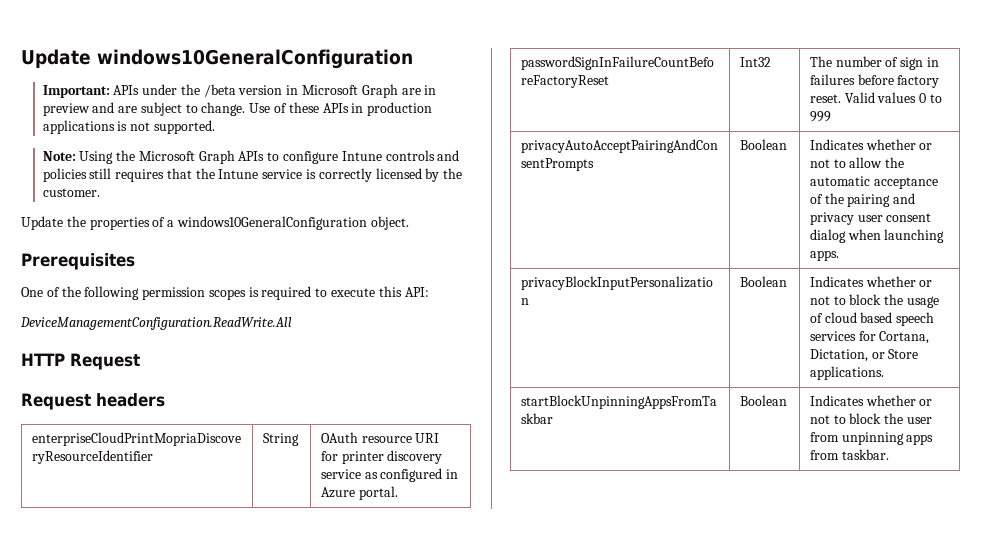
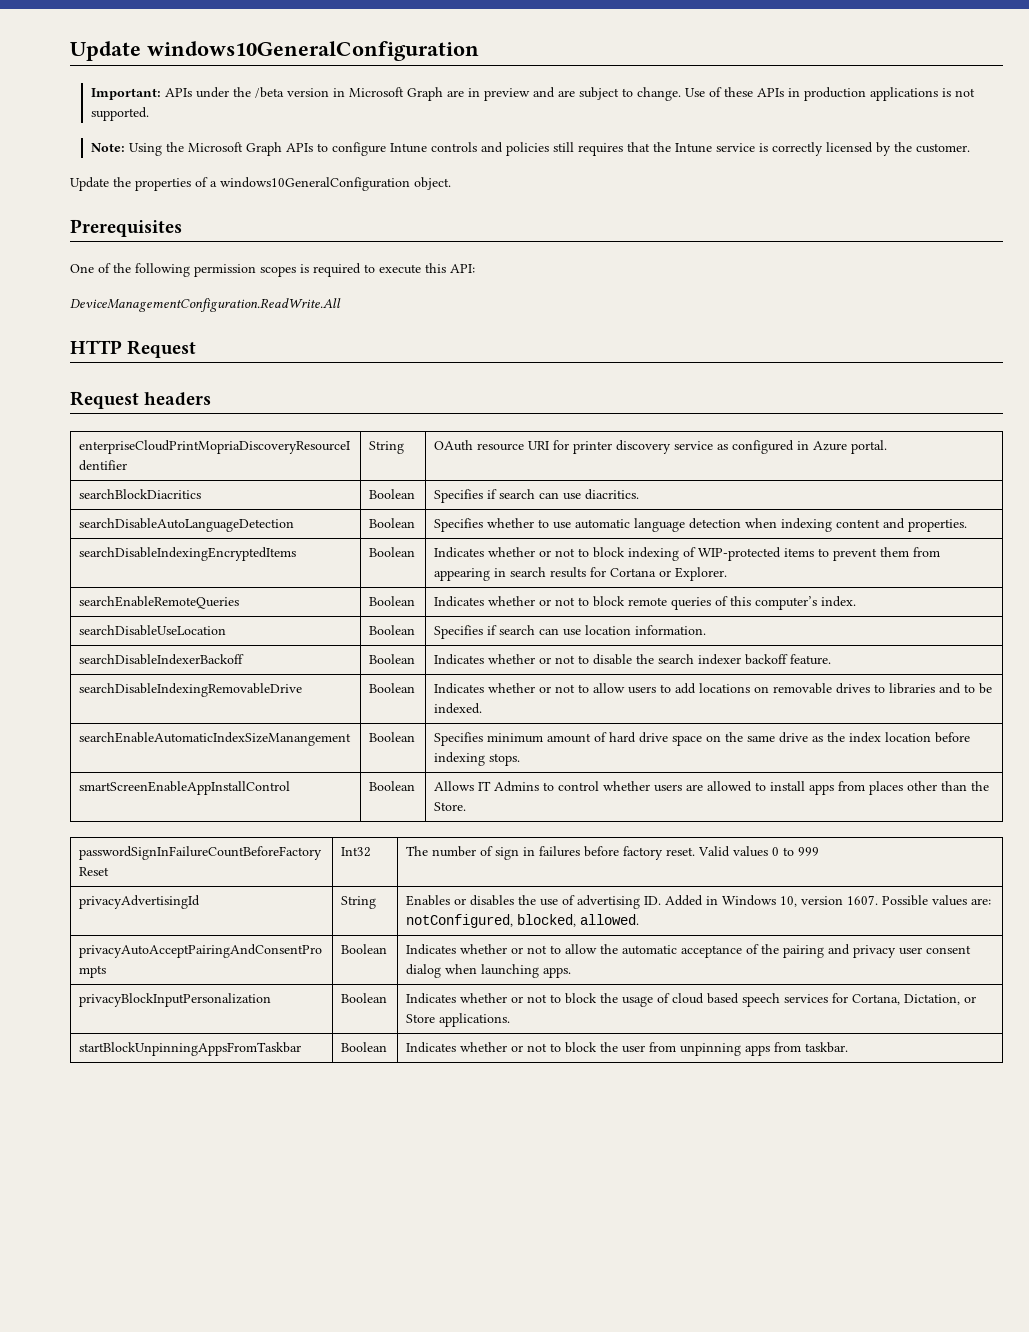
(398, 493) none -> [78,489,201,499] [368,489,415,499] [433,489,639,503] [78,518,294,532] [368,518,415,528] [433,518,967,532] [78,547,296,561] [368,547,415,557] [433,547,940,561] [433,567,727,581] [78,596,239,609] [368,596,415,606] [433,596,856,610] [78,625,226,636] [368,625,415,635] [433,625,706,639] [78,654,244,665] [368,654,415,664] [433,654,831,665] [78,683,302,697] [368,683,415,693] [433,683,992,694] [433,703,482,714] [78,732,351,746] [368,732,415,742] [433,732,970,746] [433,752,520,766] [78,781,290,795] [368,781,415,791] [433,781,989,795] [433,802,466,811] // searchBlockDiacritics | Boolean | Specifies if search can use diacritics. // searchDisableAutoLanguageDetection | Boolean | Specifies whether to use automatic language detection when indexing content and properties. // searchDisableIndexingEncryptedItems | Boolean | Indicates whether or not to block indexing of WIP-protected items to prevent them from appearing in search results for Cortana or Explorer. // searchEnableRemoteQueries | Boolean | Indicates whether or not to block remote queries of this computer’s index. // searchDisableUseLocation | Boolean | Specifies if search can use location information. // searchDisableIndexerBackoff | Boolean | Indicates whether or not to disable the search indexer backoff feature. // searchDisableIndexingRemovableDrive | Boolean | Indicates whether or not to allow users to add locations on removable drives to libraries and to be indexed. // searchEnableAutomaticIndexSizeManangement | Boolean | Specifies minimum amount of hard drive space on the same drive as the index location before indexing stops. // smartScreenEnableAppInstallControl | Boolean | Allows IT Admins to control whether users are allowed to install apps from places other than the Store.
(831, 116) none -> [78,895,200,909] [340,896,376,909] [405,895,991,909] [405,914,639,928] // privacyAdvertisingId | String | Enables or disables the use of advertising ID. Added in Windows 10, version 1607. Possible values are: notConfigured, blocked, allowed.

